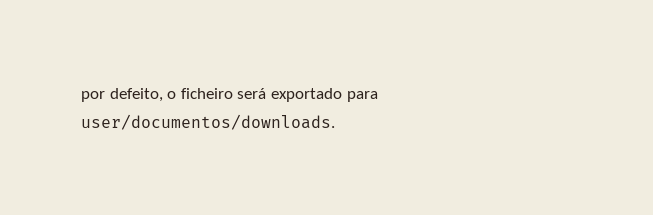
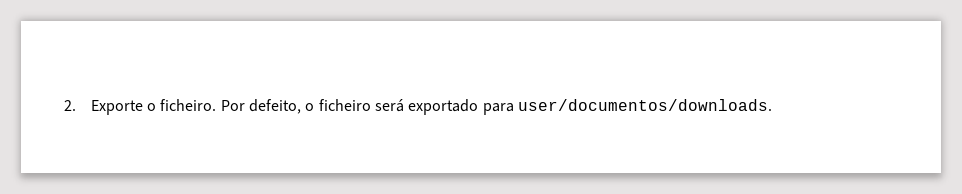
[81,91,105,102] por -> [64,99,245,115] 2. Exporte o ficheiro. Por

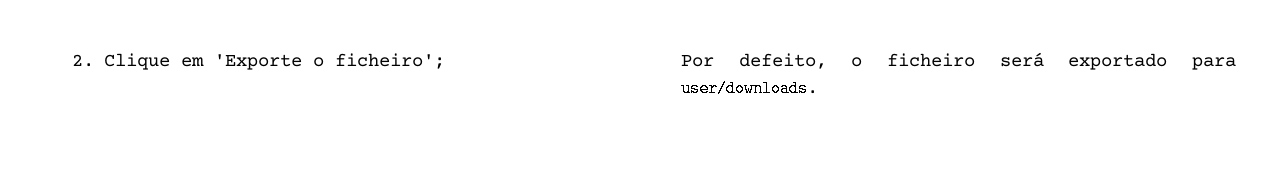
[90,99,217,115] Exporte o ficheiro. -> [103,53,445,70] Clique em 'Exporte o ficheiro'; //
[517,99,772,111] user/documentos/downloads. -> [681,80,818,97] user/downloads.

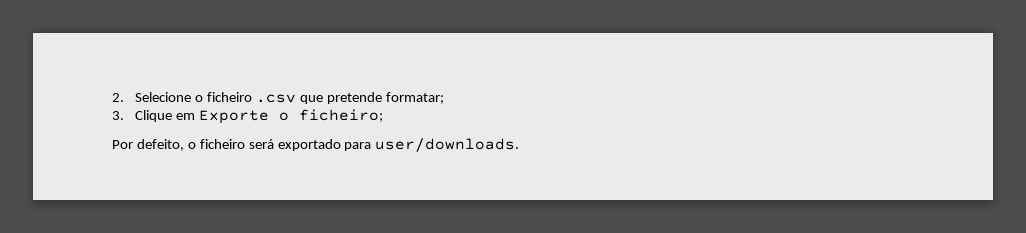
[103,53,445,70] Clique em 'Exporte o ficheiro'; -> [135,92,444,104] [112,109,383,124] Selecione o ficheiro .csv que pretende formatar; // 3. Clique em Exporte o ficheiro;

